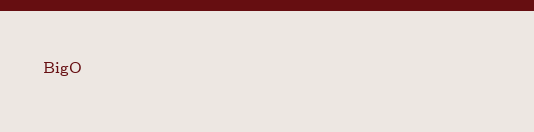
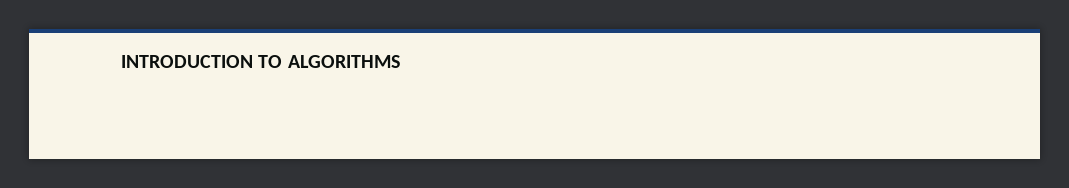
[43,62,82,76] BigO -> [121,55,400,68] INTRODUCTION TO ALGORITHMS

